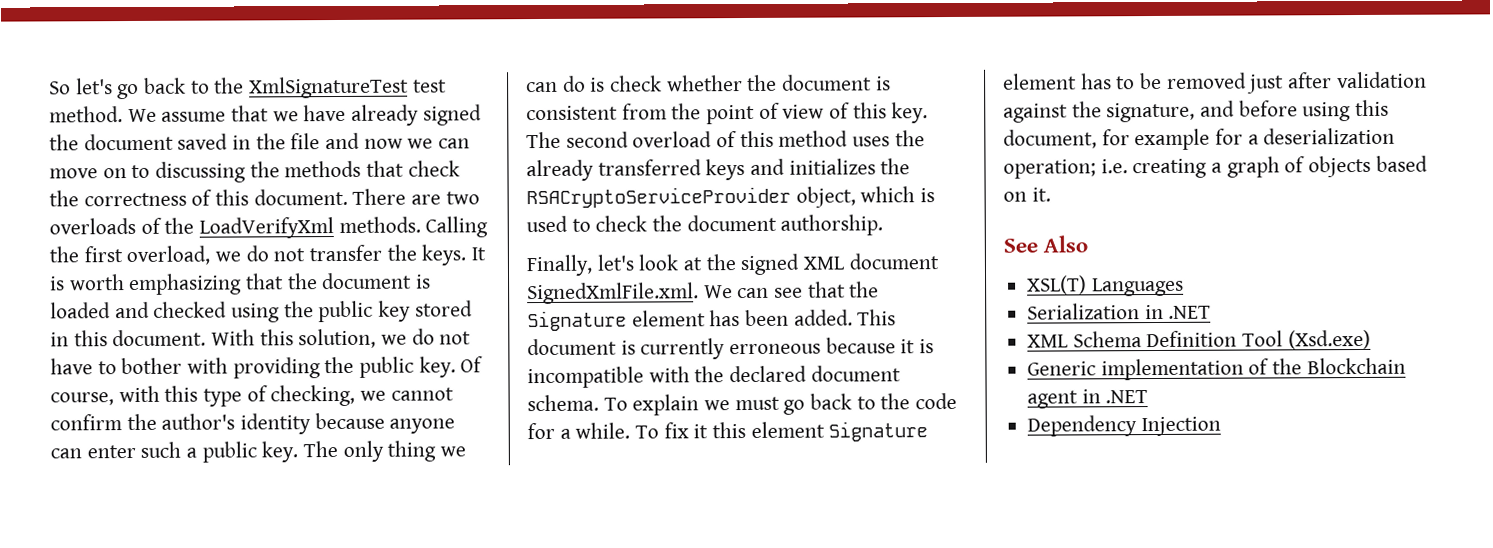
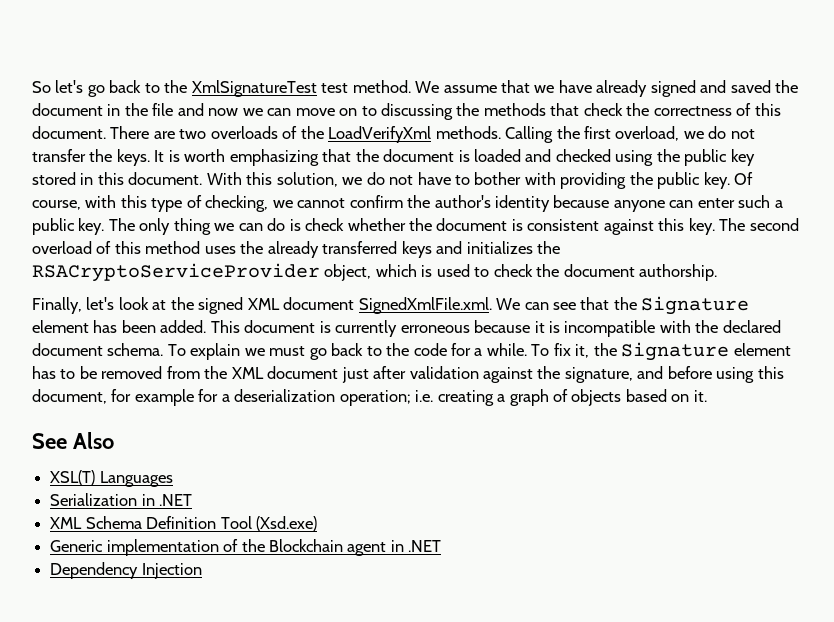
[49,133,229,151] the document saved -> [700,80,799,93] [32,103,103,116] and saved the document
[621,102,851,125] from the point of view of -> [603,219,654,235] against
[693,421,825,439] it this element -> [575,343,617,358] it, the
(1247, 80) none -> [166,366,339,379] from the XML document

